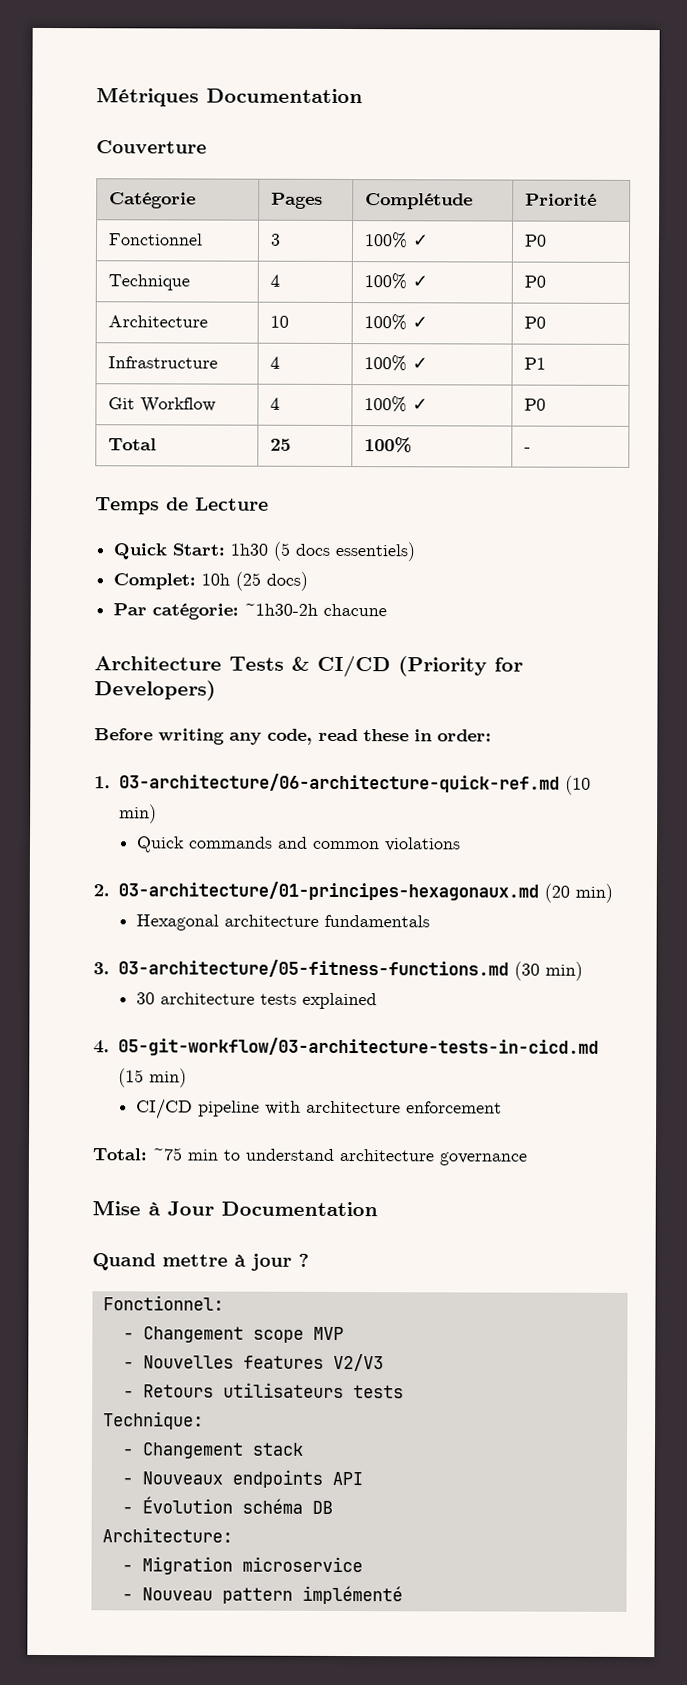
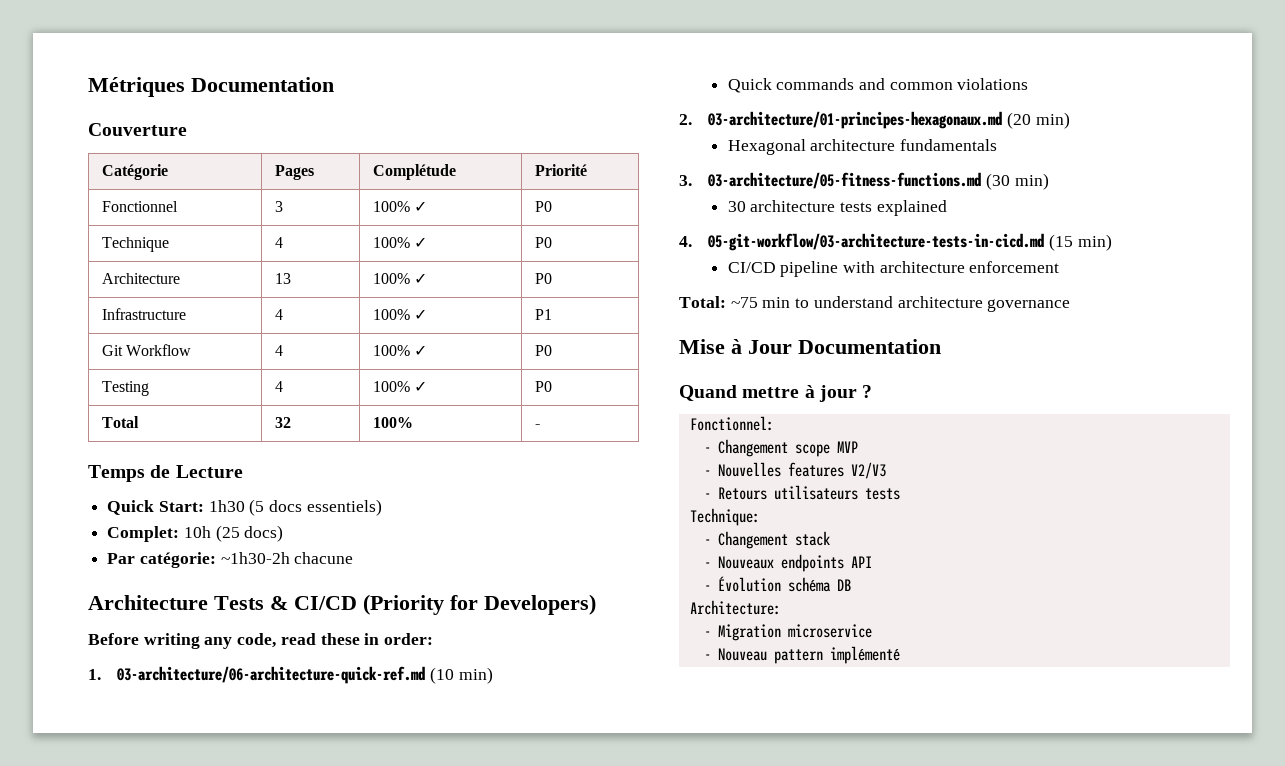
[270,315,290,328] 10 -> [274,273,291,284] 13
(547, 404) none -> [101,381,149,396] [274,381,283,392] [372,381,427,392] [534,381,552,392] // Testing | 4 | 100% ✓ | P0
[270,438,292,451] 25 -> [274,417,291,428] 32

